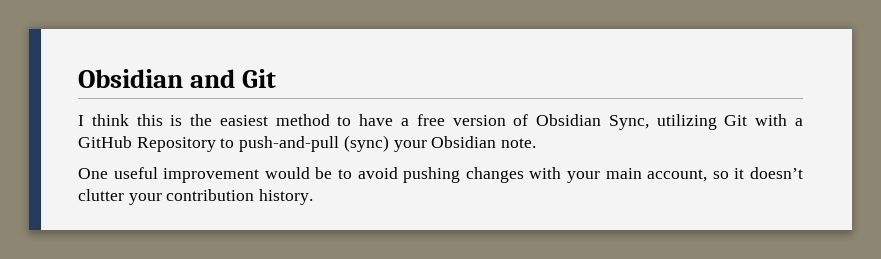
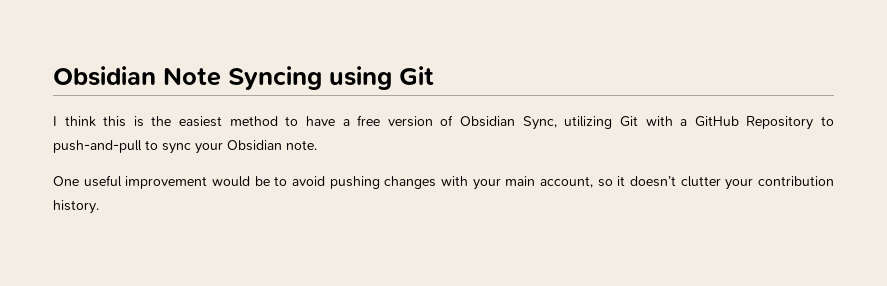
[78,69,236,88] Obsidian and -> [53,66,392,90] Obsidian Note Syncing using
[343,135,389,152] (sync) -> [145,140,191,154] to sync

